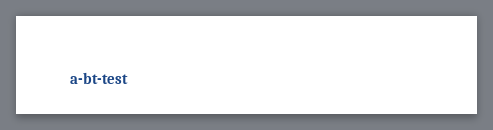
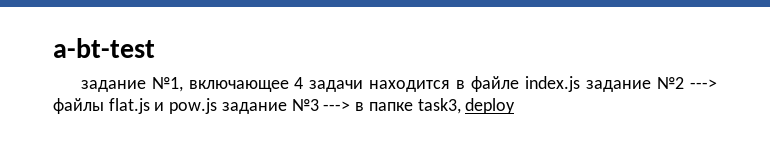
(128, 78) none -> [80,76,717,92] [53,98,516,114] // задание №1, включающее 4 задачи находится в файле index.js задание №2 ---> файлы flat.js и pow.js задание №3 ---> в папке task3, deploy

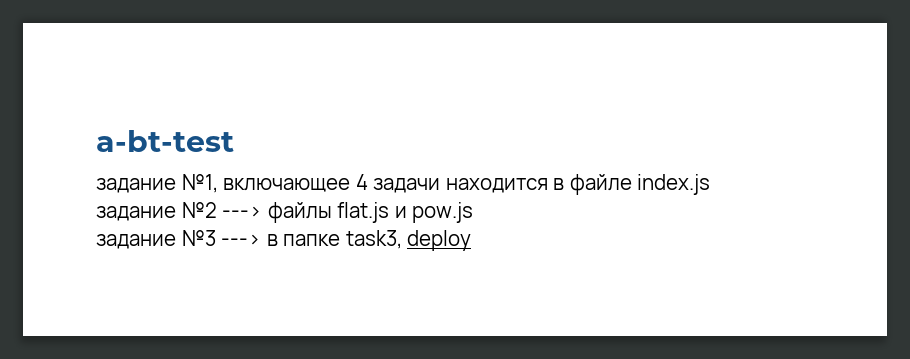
(581, 84) none -> (711, 184) //
(218, 106) none -> (474, 212) //

